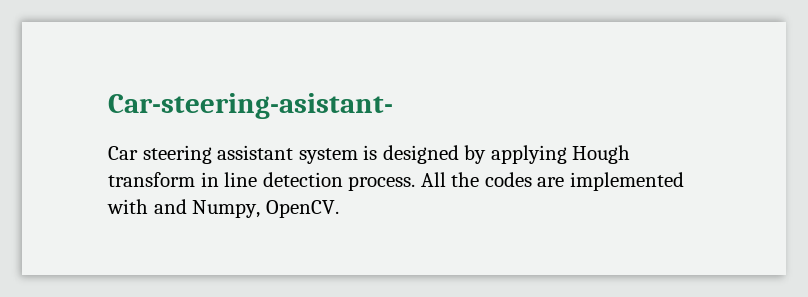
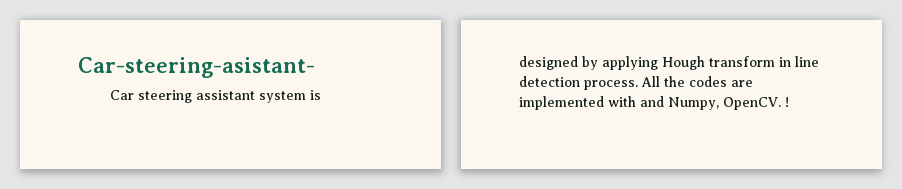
(339, 209) none -> [785,97,789,107] !

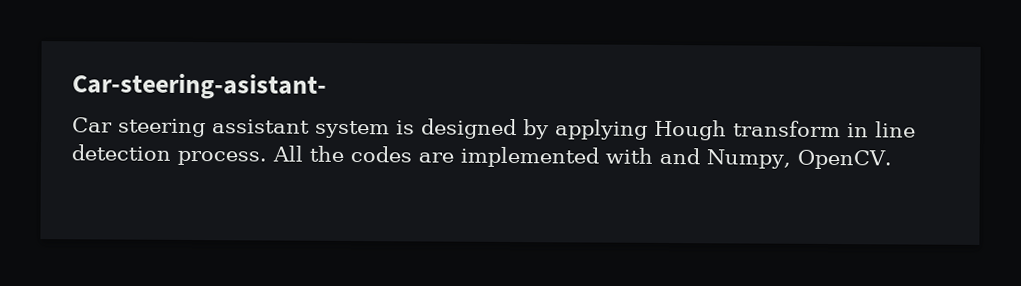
[785,97,789,107] ! -> (892, 159) none

